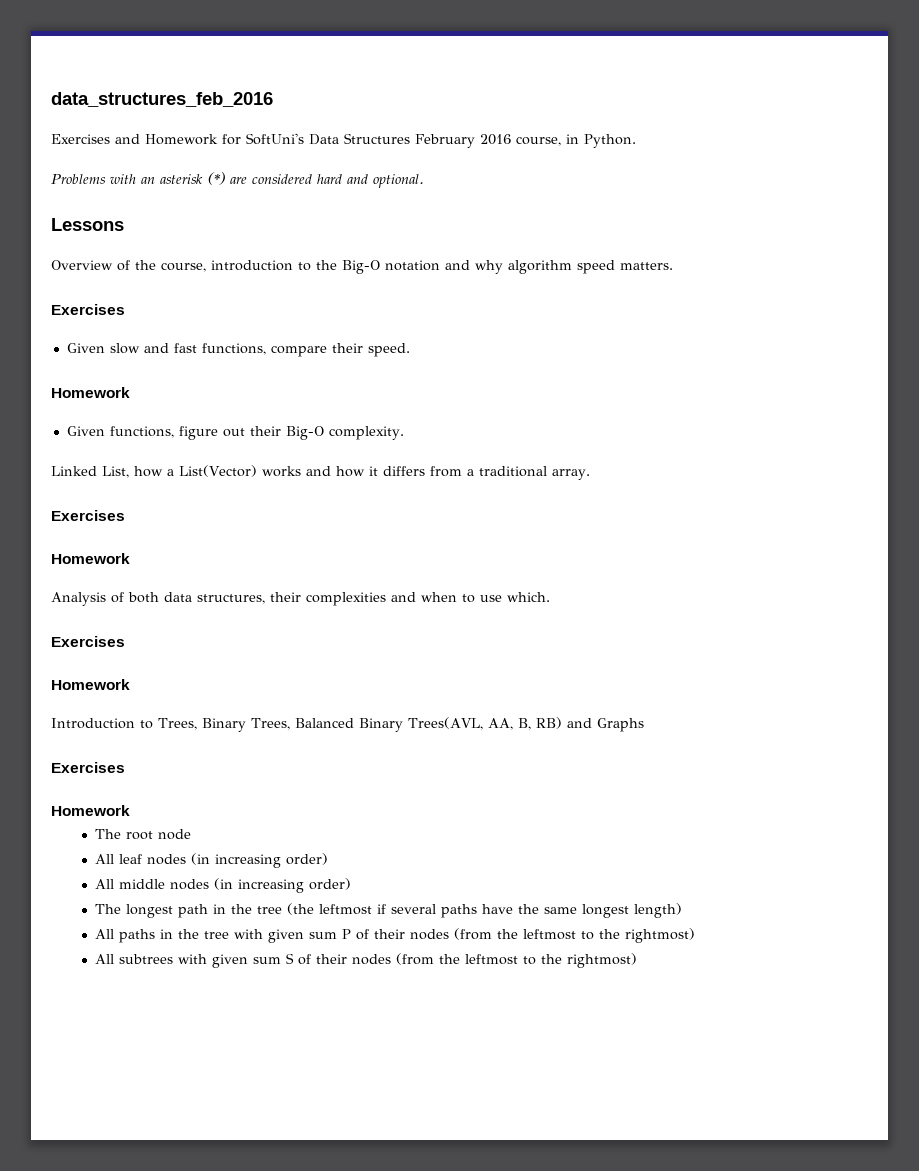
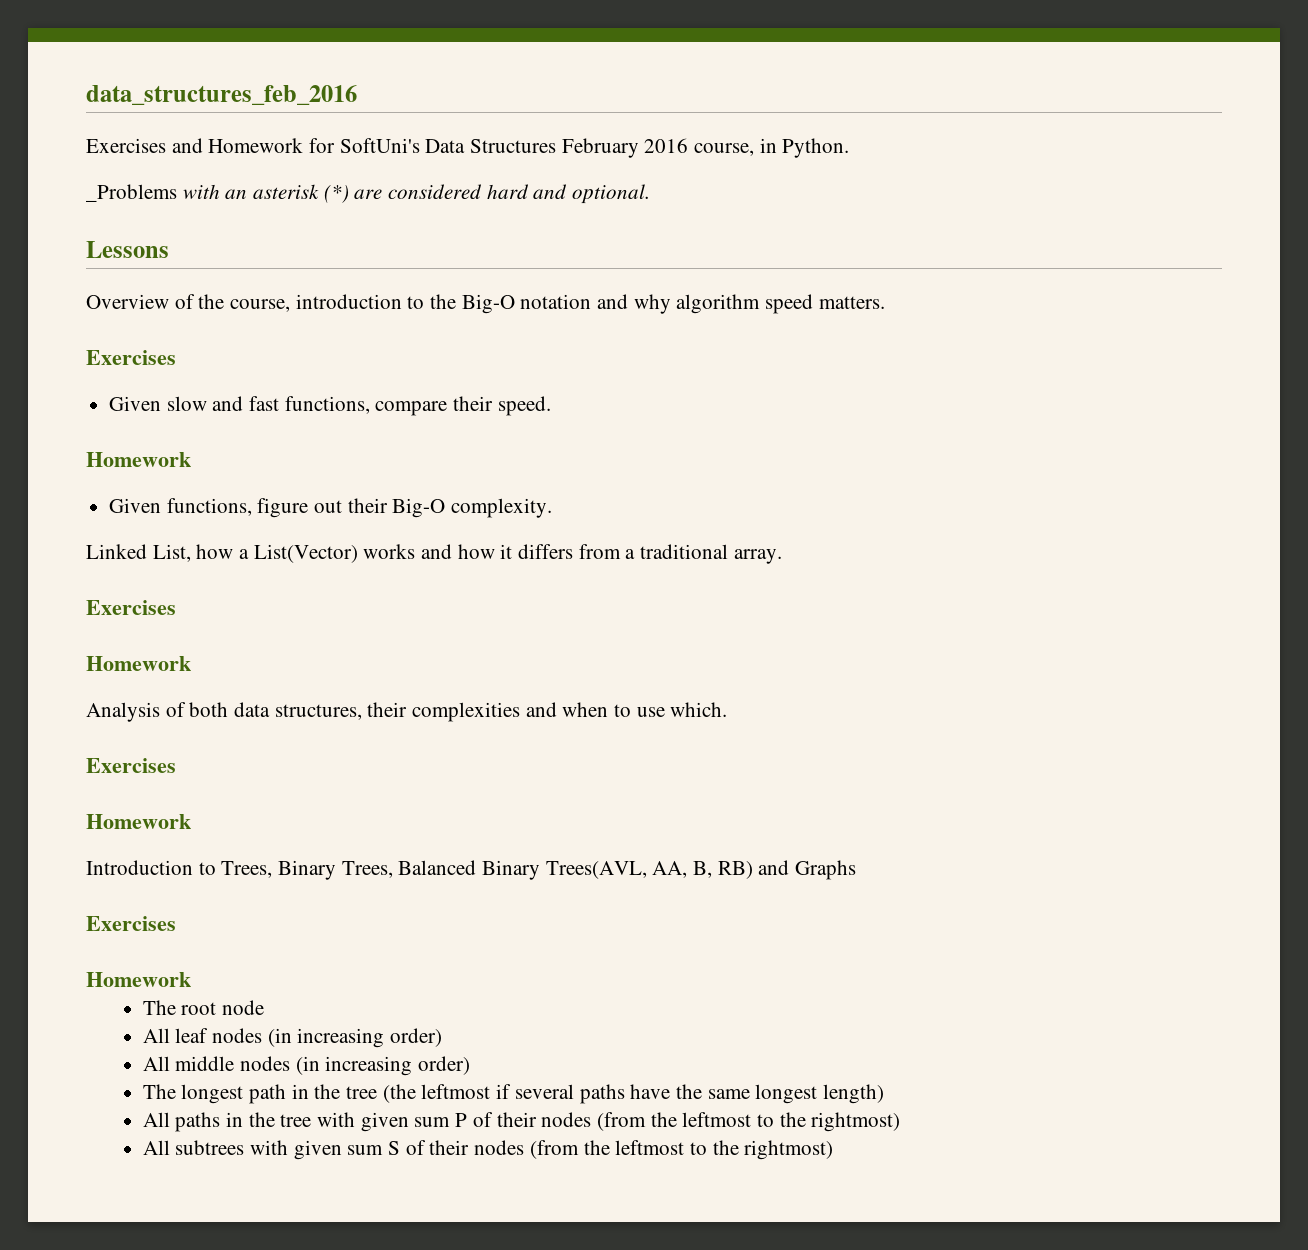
[51,174,106,184] Problems -> [86,184,177,202] _Problems

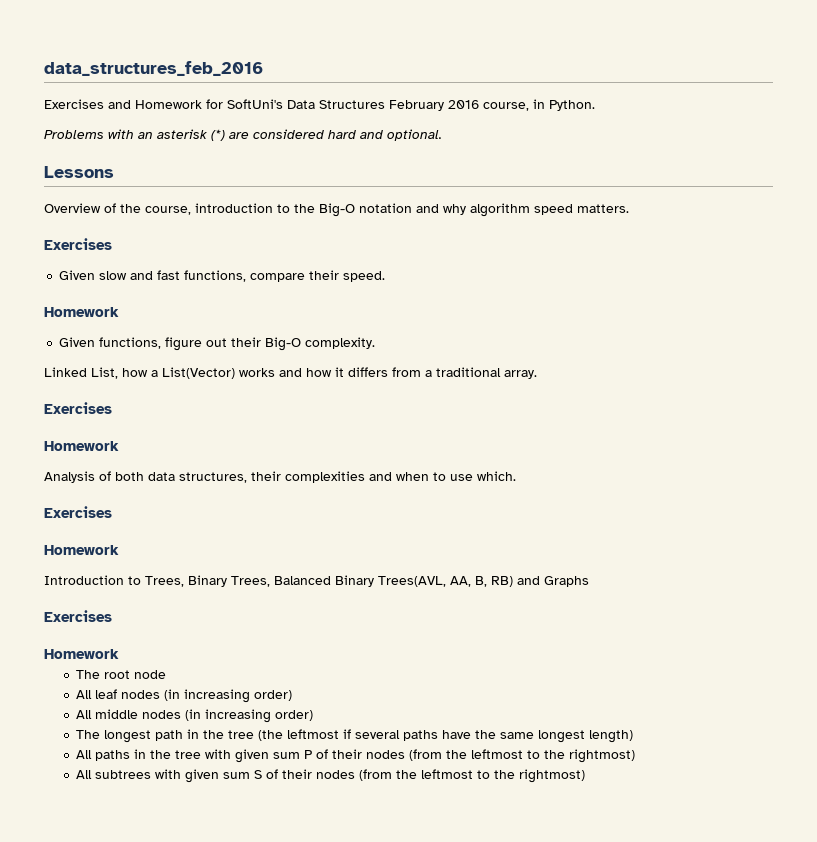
[86,184,177,202] _Problems -> [44,130,104,139] Problems

